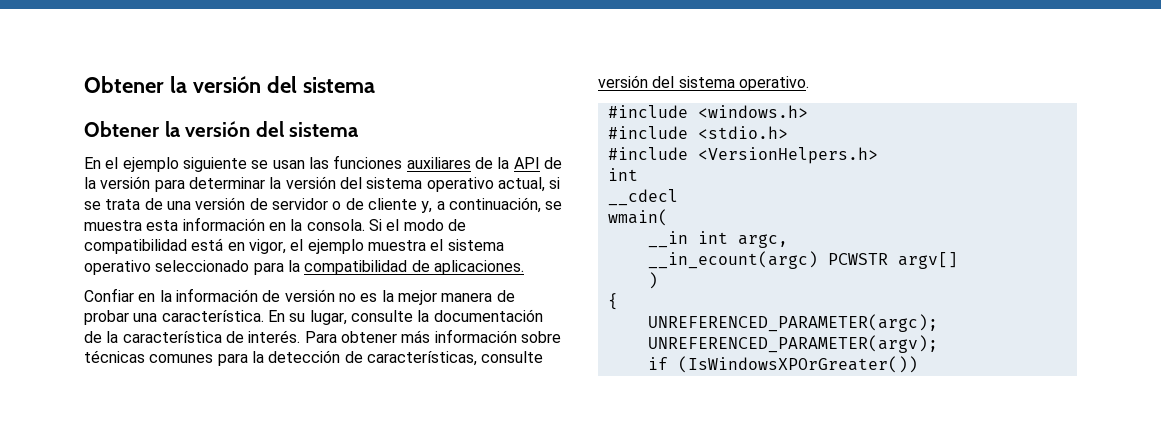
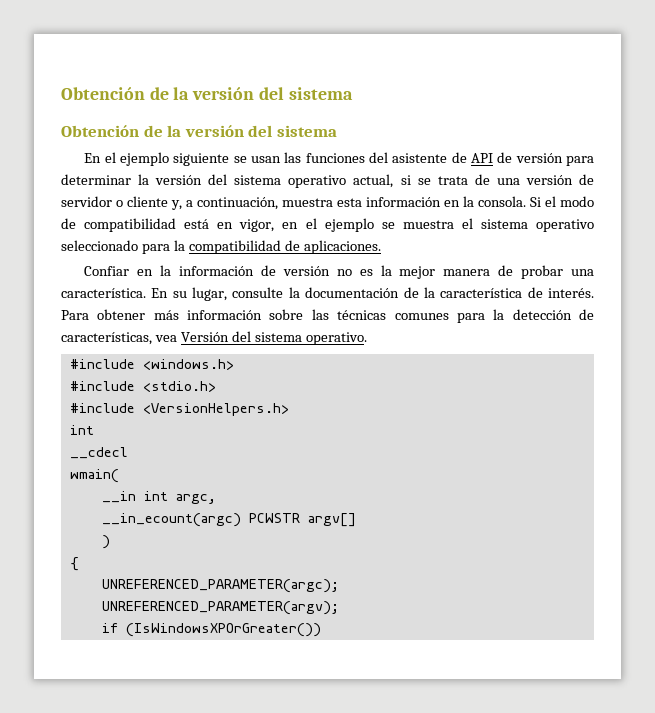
[84,76,375,93] [84,121,160,137] Obtener la versión del sistema // Obtener -> [61,87,353,100] [61,125,163,137] Obtención de la versión del sistema // Obtención de
[406,157,510,169] auxiliares de la -> [369,152,467,163] del asistente de
[84,177,96,189] la -> (513, 157) none
[345,198,364,210] de -> (123, 203) none
[545,201,563,210] se -> (278, 203) none
[290,239,364,254] el ejemplo -> [282,218,395,232] en el ejemplo se
(561, 337) none -> [311,309,329,320] las
[481,351,544,363] [598,75,648,88] consulte versión -> [154,332,229,342] vea Versión

